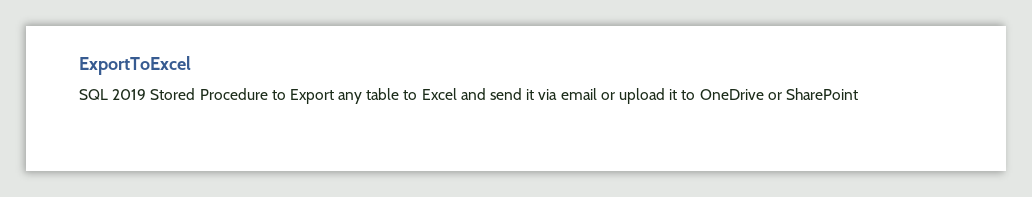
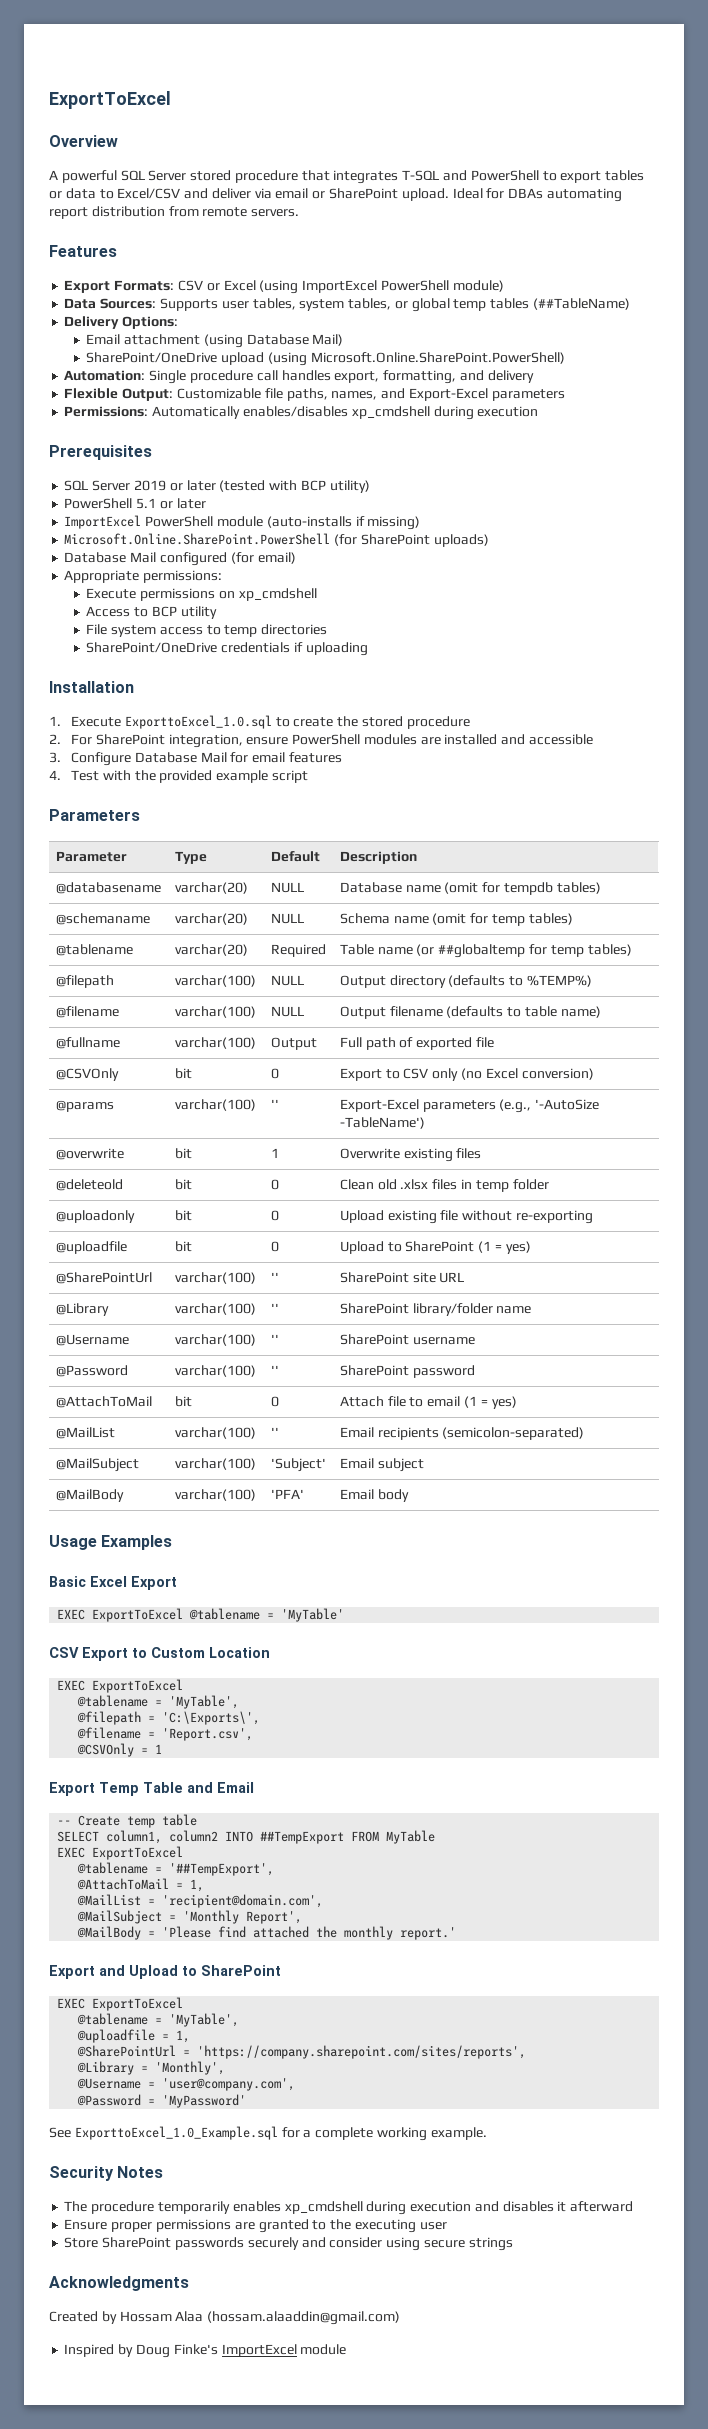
[79,56,191,75] [79,88,858,104] ExportToExcel // SQL 2019 Stored Procedure to Export any table to Excel and send it via email or upload it to OneDrive or SharePoint -> [49,91,171,109] [49,135,118,147] [49,170,645,184] [49,188,622,202] [49,206,300,219] [49,245,117,257] [64,280,504,294] [64,298,630,312] [64,316,179,329] [86,334,344,348] [86,352,565,366] [64,370,534,384] [64,388,565,401] [64,406,539,420] [49,445,152,460] [64,480,370,493] [64,498,206,509] [64,515,421,530] [64,533,489,547] [64,552,296,566] [64,570,223,583] [86,588,317,601] [86,606,217,619] [86,624,328,637] [86,642,368,656] [49,681,134,693] [49,715,470,729] [49,734,593,748] [49,752,342,766] [49,770,308,783] [49,809,140,821] [55,851,127,862] [174,851,207,864] [270,851,320,862] [339,851,417,864] [55,882,161,894] [174,882,248,894] [270,882,304,893] [339,882,601,895] [55,913,150,925] [174,913,248,925] [270,913,304,924] [339,913,573,926] [55,944,133,956] [174,944,248,956] [270,944,326,957] [339,944,632,958] [55,975,114,988] [174,975,256,987] [270,975,304,986] [339,975,592,988] [55,1006,119,1018] [174,1006,256,1018] [270,1006,304,1017] [339,1006,601,1019] [55,1037,120,1049] [174,1037,256,1049] [270,1037,317,1050] [339,1037,494,1050] [55,1068,119,1081] [174,1068,192,1079] [270,1068,279,1079] [339,1068,594,1081] [55,1100,114,1112] [174,1099,256,1111] [270,1099,279,1109] [339,1099,600,1113] [339,1117,425,1129] [55,1148,124,1160] [174,1148,192,1159] [270,1148,279,1158] [339,1148,482,1162] [55,1179,123,1191] [174,1179,192,1190] [270,1179,279,1190] [339,1179,549,1192] [55,1210,135,1223] [174,1210,192,1221] [270,1210,279,1221] [339,1210,593,1224] [55,1241,127,1254] [174,1241,192,1252] [270,1241,279,1252] [339,1241,531,1254] [55,1272,152,1284] [174,1272,256,1284] [270,1272,279,1282] [339,1272,465,1283] [55,1303,109,1316] [174,1303,256,1315] [270,1303,279,1313] [339,1303,532,1316] [55,1334,129,1346] [174,1334,256,1346] [270,1334,279,1344] [339,1334,475,1345] [55,1365,128,1377] [174,1365,256,1377] [270,1365,279,1375] [339,1365,475,1378] [55,1396,152,1408] [174,1396,192,1407] [270,1396,279,1407] [339,1396,517,1409] [55,1427,115,1439] [174,1427,256,1439] [270,1427,279,1437] [339,1427,585,1440] [55,1458,139,1472] [174,1458,256,1470] [270,1458,326,1472] [339,1458,424,1472] [55,1489,124,1502] [174,1489,256,1501] [270,1489,304,1499] [339,1489,409,1502] [49,1535,173,1550] [49,1576,177,1590] [57,1608,345,1622] [49,1647,270,1661] [57,1679,184,1693] [77,1695,240,1709] [77,1711,261,1725] [77,1727,254,1741] [77,1743,163,1757] [49,1782,254,1796] [57,1814,198,1828] [57,1830,436,1844] [57,1846,184,1860] [77,1862,275,1876] [77,1878,205,1892] [77,1894,324,1908] [77,1910,303,1924] [77,1926,457,1940] [49,1965,281,1979] [57,1997,184,2011] [77,2013,240,2027] [77,2029,191,2043] [77,2045,527,2059] [77,2061,226,2075] [77,2078,296,2091] [77,2094,247,2108] [49,2126,487,2141] [49,2166,164,2181] [64,2201,634,2215] [64,2219,447,2233] [64,2237,513,2251] [49,2276,189,2291] [49,2311,401,2325] [64,2344,347,2358] ExportToExcel // Overview // A powerful SQL Server stored procedure that integrates T-SQL and PowerShell to export tables or data to Excel/CSV and deliver via email or SharePoint upload. Ideal for DBAs automating report distribution from remote servers. // Features // Export Formats: CSV or Excel (using ImportExcel PowerShell module) // Data Sources: Supports user tables, system tables, or global temp tables (##TableName) // Delivery Options: // Email attachment (using Database Mail) // SharePoint/OneDrive upload (using Microsoft.Online.SharePoint.PowerShell) // Automation: Single procedure call handles export, formatting, and delivery // Flexible Output: Customizable file paths, names, and Export-Excel parameters // Permissions: Automatically enables/disables xp_cmdshell during execution // Prerequisites // SQL Server 2019 or later (tested with BCP utility) // PowerShell 5.1 or later // ImportExcel PowerShell module (auto-installs if missing) // Microsoft.Online.SharePoint.PowerShell (for SharePoint uploads) // Database Mail configured (for email) // Appropriate permissions: // Execute permissions on xp_cmdshell // Access to BCP utility // File system access to temp directories // SharePoint/OneDrive credentials if uploading // Installation // 1. Execute ExporttoExcel_1.0.sql to create the stored procedure // 2. For SharePoint integration, ensure PowerShell modules are installed and accessible // 3. Configure Database Mail for email features // 4. Test with the provided example script // Parameters // Parameter | Type | Default | Description // @databasename | varchar(20) | NULL | Database name (omit for tempdb tables) // @schemaname | varchar(20) | NULL | Schema name (omit for temp tables) // @tablename | varchar(20) | Required | Table name (or ##globaltemp for temp tables) // @filepath | varchar(100) | NULL | Output directory (defaults to %TEMP%) // @filename | varchar(100) | NULL | Output filename (defaults to table name) // @fullname | varchar(100) | Output | Full path of exported file // @CSVOnly | bit | 0 | Export to CSV only (no Excel conversion) // @params | varchar(100) | '' | Export-Excel parameters (e.g., '-AutoSize -TableName') // @overwrite | bit | 1 | Overwrite existing files // @deleteold | bit | 0 | Clean old .xlsx files in temp folder // @uploadonly | bit | 0 | Upload existing file without re-exporting // @uploadfile | bit | 0 | Upload to SharePoint (1 = yes) // @SharePointUrl | varchar(100) | '' | SharePoint site URL // @Library | varchar(100) | '' | SharePoint library/folder name // @Username | varchar(100) | '' | SharePoint username // @Password | varchar(100) | '' | SharePoint password // @AttachToMail | bit | 0 | Attach file to email (1 = yes) // @MailList | varchar(100) | '' | Email recipients (semicolon-separated) // @MailSubject | varchar(100) | 'Subject' | Email subject // @MailBody | varchar(100) | 'PFA' | Email body // Usage Examples // Basic Excel Export // EXEC ExportToExcel @tablename = 'MyTable' // CSV Export to Custom Location // EXEC ExportToExcel // @tablename = 'MyTable', // @filepath = 'C:\Exports\', // @filename = 'Report.csv', // @CSVOnly = 1 // Export Temp Table and Email // -- Create temp table // SELECT column1, column2 INTO ##TempExport FROM MyTable // EXEC ExportToExcel // @tablename = '##TempExport', // @AttachToMail = 1, // @MailList = 'recipient@domain.com', // @MailSubject = 'Monthly Report', // @MailBody = 'Please find attached the monthly report.' // Export and Upload to SharePoint // EXEC ExportToExcel // @tablename = 'MyTable', // @uploadfile = 1, // @SharePointUrl = 'https://company.sharepoint.com/sites/reports', // @Library = 'Monthly', // @Username = 'user@company.com', // @Password = 'MyPassword' // See ExporttoExcel_1.0_Example.sql for a complete working example. // Security Notes // The procedure temporarily enables xp_cmdshell during execution and disables it afterward // Ensure proper permissions are granted to the executing user // Store SharePoint passwords securely and consider using secure strings // Acknowledgments // Created by Hossam Alaa (hossam.alaaddin@gmail.com) // Inspired by Doug Finke's ImportExcel module

